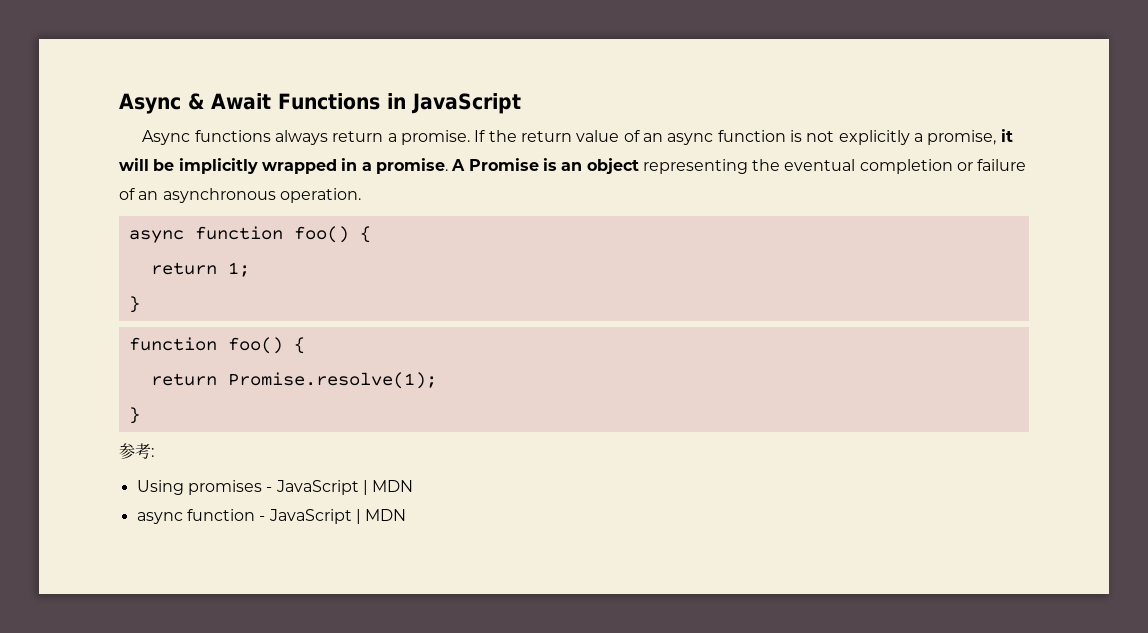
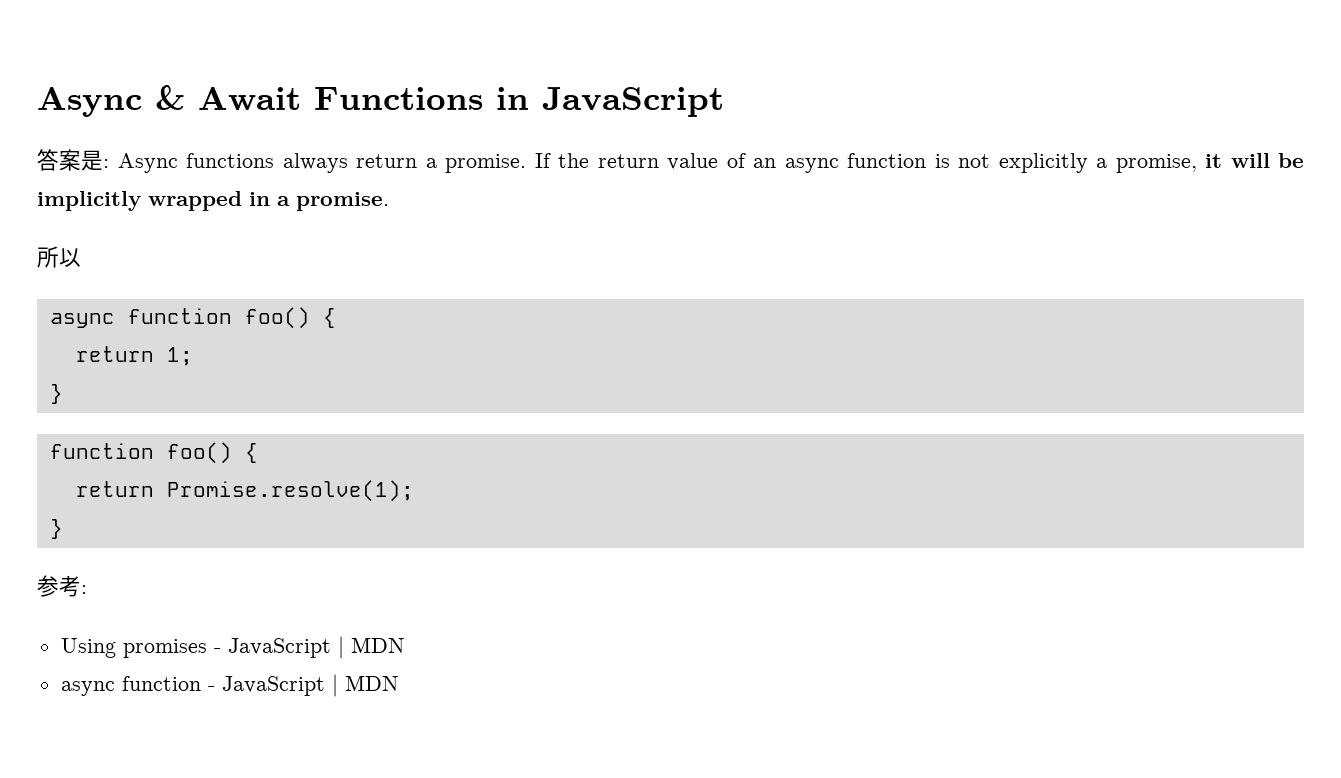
(521, 103) none -> [37,149,109,171] 答案是:
[451,158,1027,174] [119,188,361,203] A Promise is an object representing the eventual completion or failure of an asynchronous operation. -> [37,246,81,268] // 所以

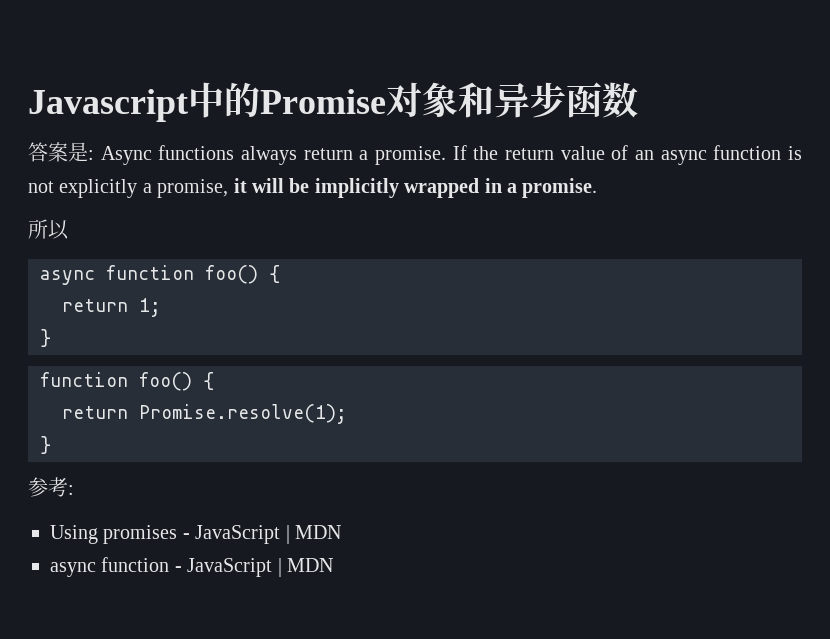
[37,85,724,117] Async & Await Functions in JavaScript -> [28,82,638,122] Javascript中的Promise对象和异步函数

